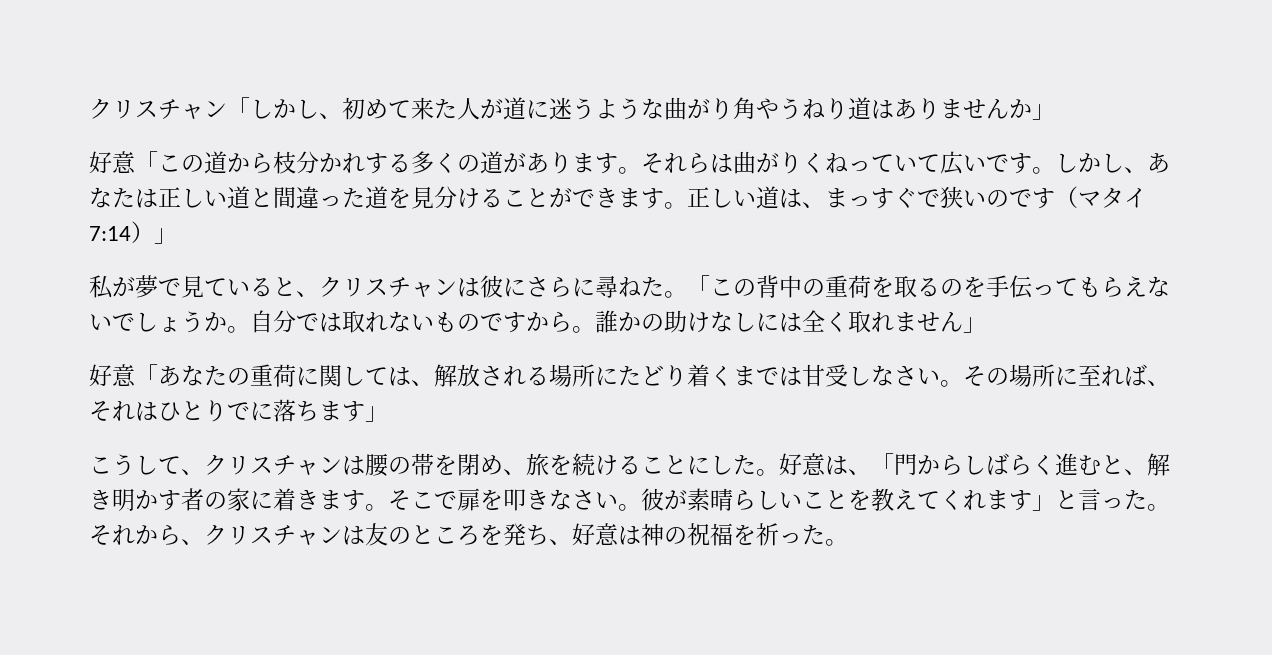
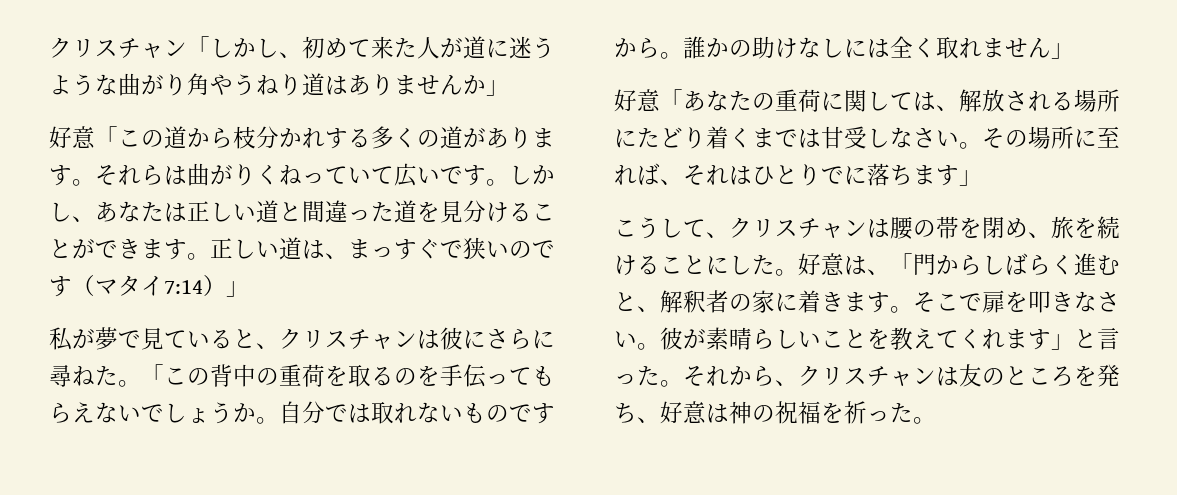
[89,489,181,511] き明かす -> [683,290,706,313] 釈

